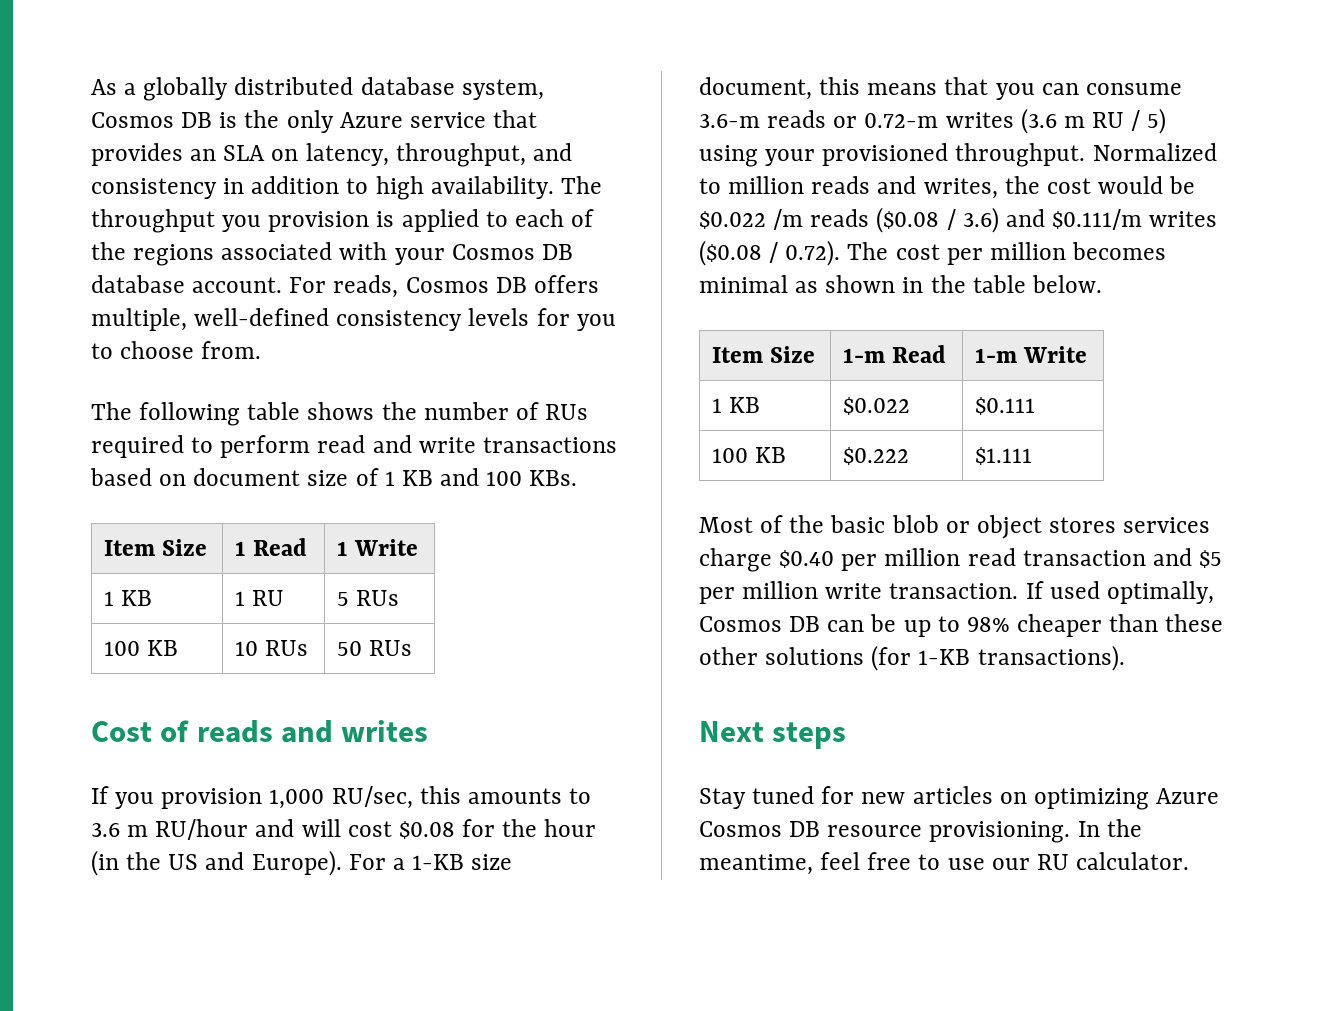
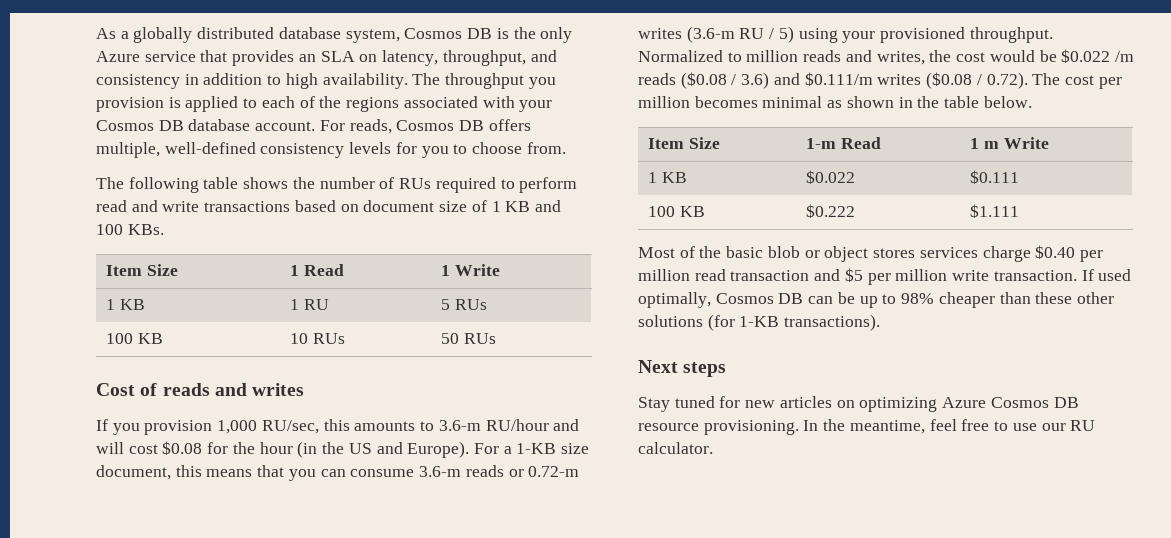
[91,823,149,837] 3.6 m -> [438,420,481,431] 3.6-m
[1020,108,1085,134] (3.6 m -> [686,26,735,43] (3.6-m
[974,348,1017,363] 1-m -> [970,138,1000,149] 1 m

